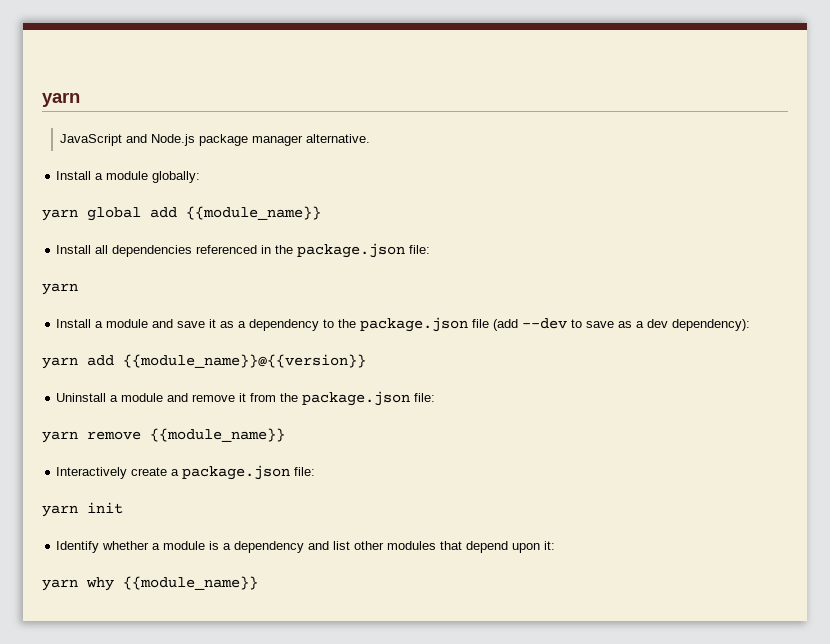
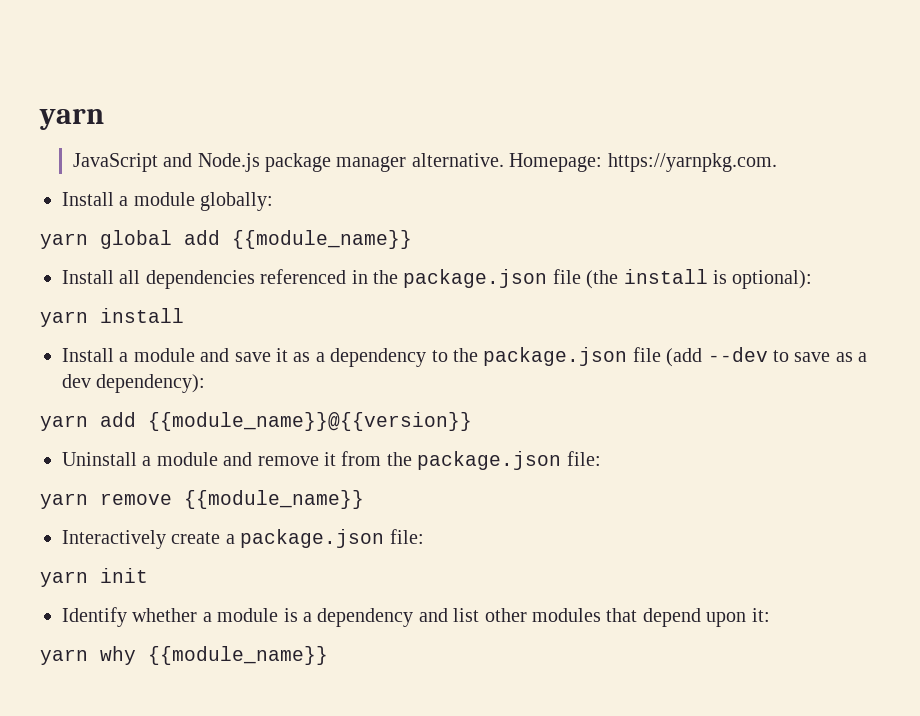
(370, 138) none -> [509,153,777,172] Homepage: https://yarnpkg.com.
[409,245,431,254] [42,283,78,295] file: // yarn -> [552,269,813,289] [40,308,184,327] file (the install is optional): // yarn install

